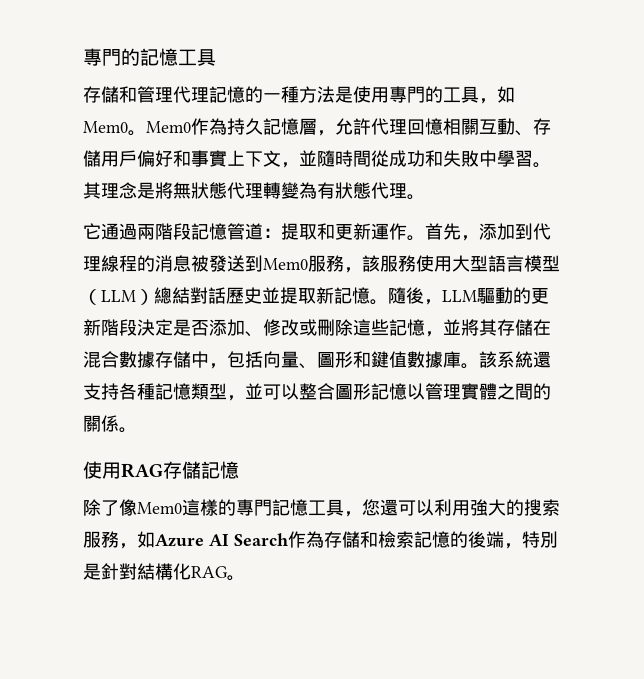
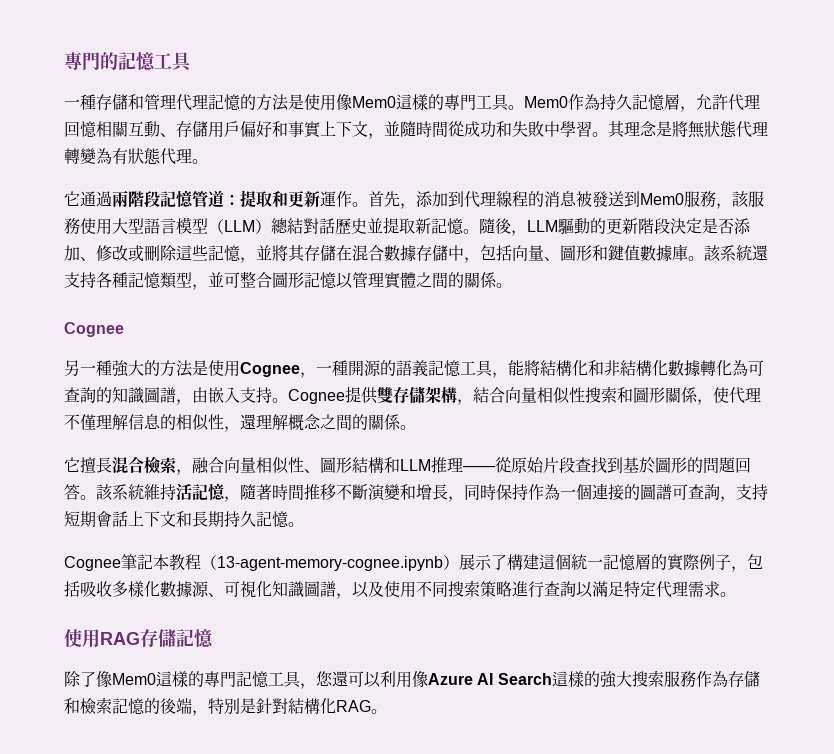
(216, 57) none -> [64,94,96,110] 一種
[263,86,515,104] [83,121,128,133] 一種方法是使用專門的工具，如Mem0 -> [256,94,509,111] 方法是使用像Mem0這樣的專門工具
[281,383,299,400] 以 -> (240, 280) none
(137, 430) none -> [64,322,124,337] [64,360,764,378] [64,386,761,405] [64,414,416,432] [64,456,751,475] [64,483,768,502] [64,511,304,527] [64,554,763,572] [64,580,736,599] // Cognee // 另一種強大的方法是使用Cognee，一種開源的語義記憶工具，能將結構化和非結構化數據轉化為可查詢的知識圖譜，由嵌入支持。Cognee提供雙存儲架構，結合向量相似性搜索和圖形關係，使代理不僅理解信息的相似性，還理解概念之間的關係。 // 它擅長混合檢索，融合向量相似性、圖形結構和LLM推理——從原始片段查找到基於圖形的問題回答。該系統維持活記憶，隨著時間推移不斷演變和增長，同時保持作為一個連接的圖譜可查詢，支持短期會話上下文和長期持久記憶。 // Cognee筆記本教程（13-agent-memory-cognee.ipynb）展示了構建這個統一記憶層的實際例子，包括吸收多樣化數據源、可視化知識圖譜，以及使用不同搜索策略進行查詢以滿足特定代理需求。
[470,499,560,516] [83,531,288,549] 強大的搜索服務，如Azure AI Search -> [412,670,696,688] 像Azure AI Search這樣的強大搜索服務

